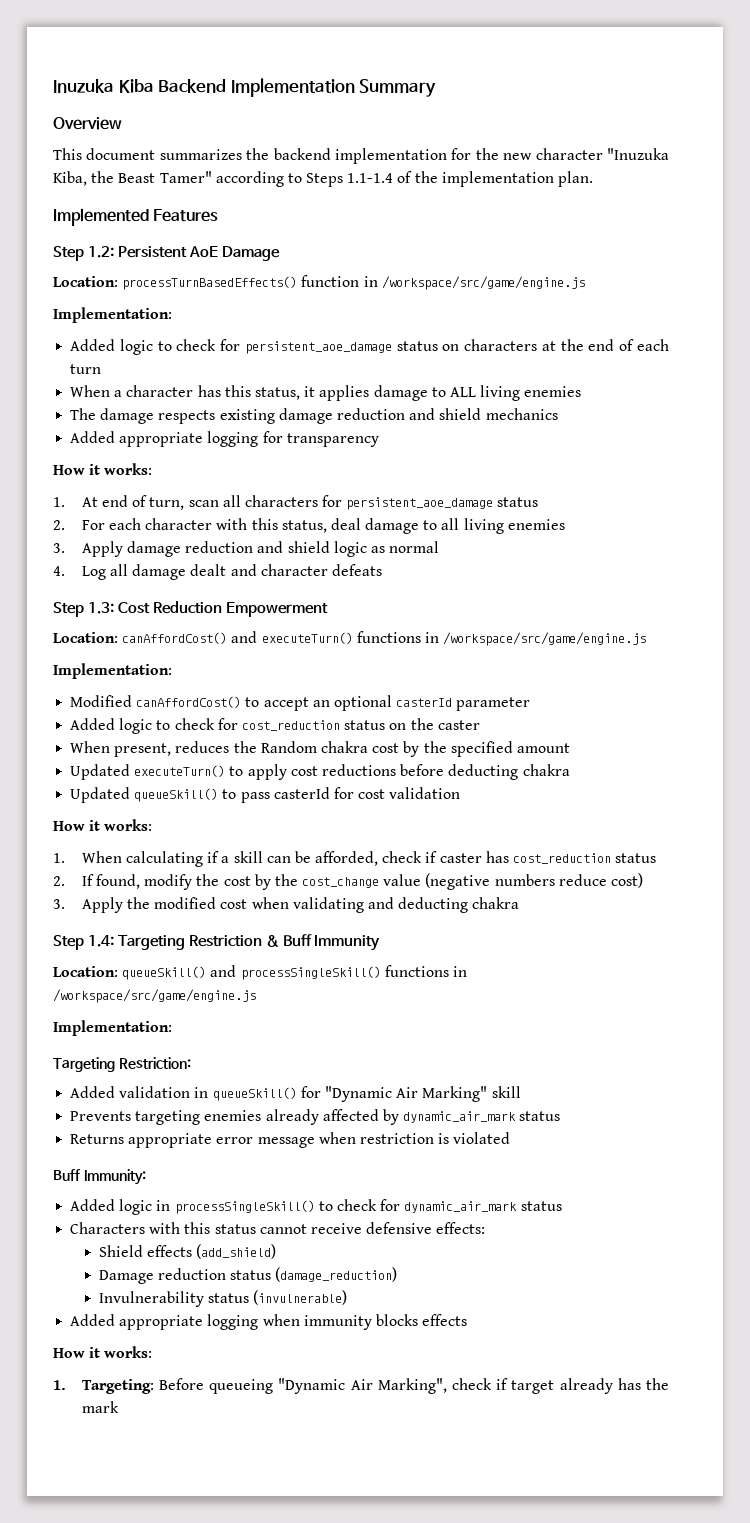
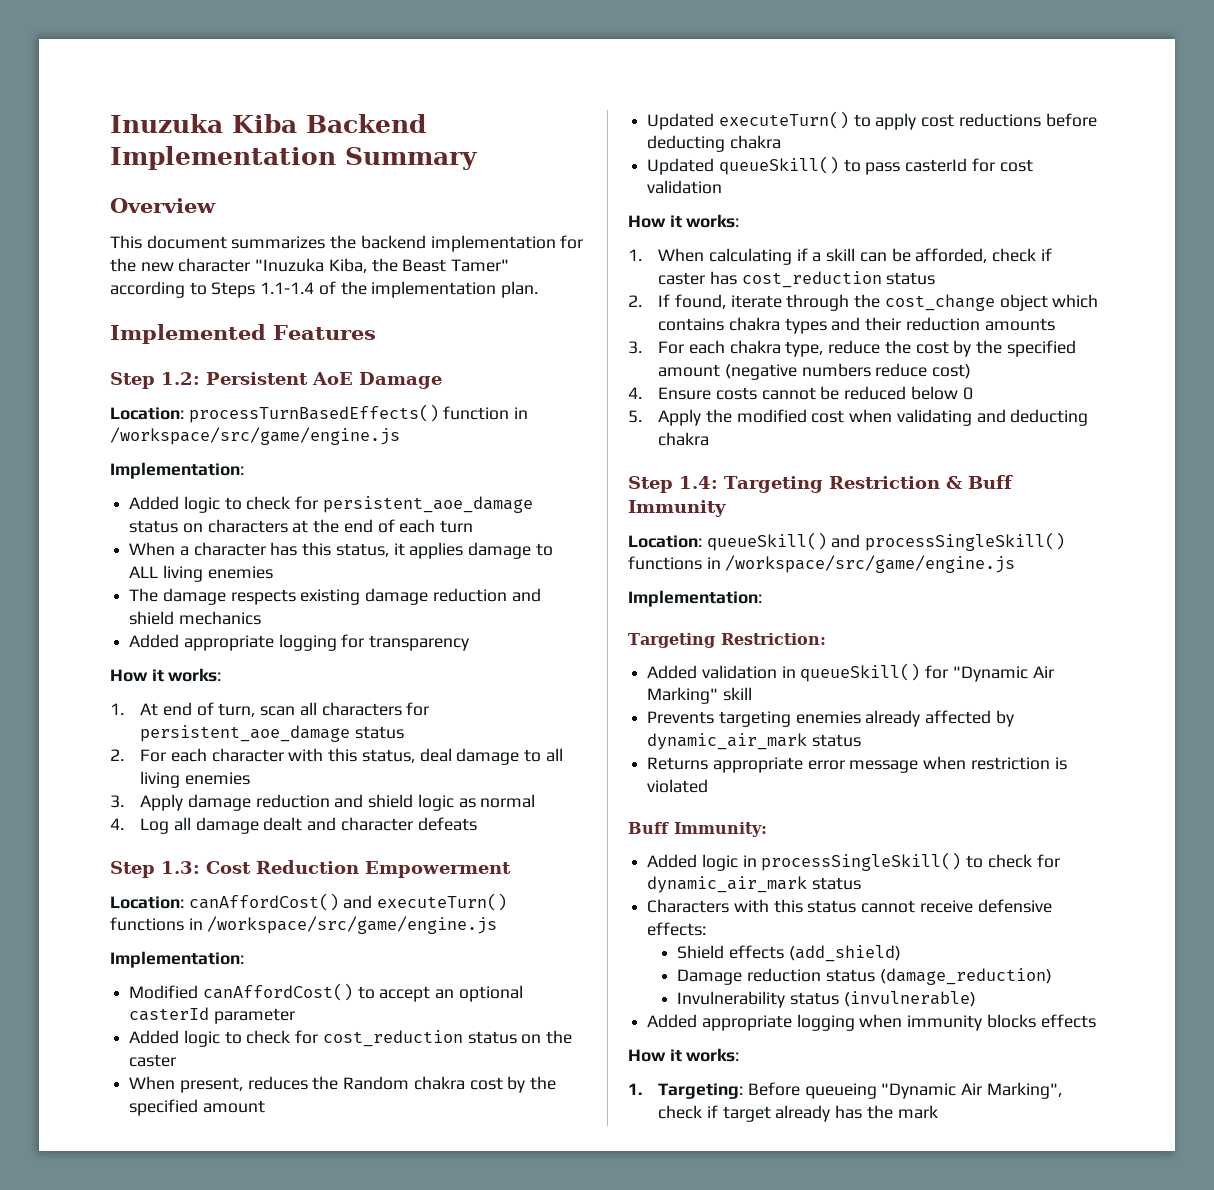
[144,874,193,890] modify -> [730,294,1099,311] [658,317,1055,334] [628,340,881,357] iterate through the cost_change object which contains chakra types and their reduction amounts // 3. For each chakra type, reduce
[302,874,422,888] cost_change value -> [1006,340,1076,357] [658,364,721,377] specified amount
[53,899,65,909] 3. -> [628,386,973,400] [628,410,642,423] 4. Ensure costs cannot be reduced below 0 // 5.

